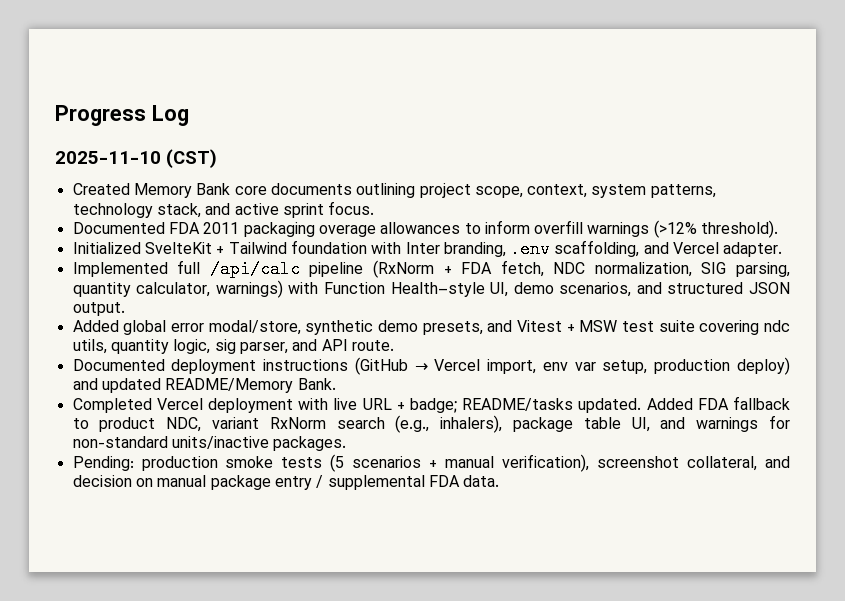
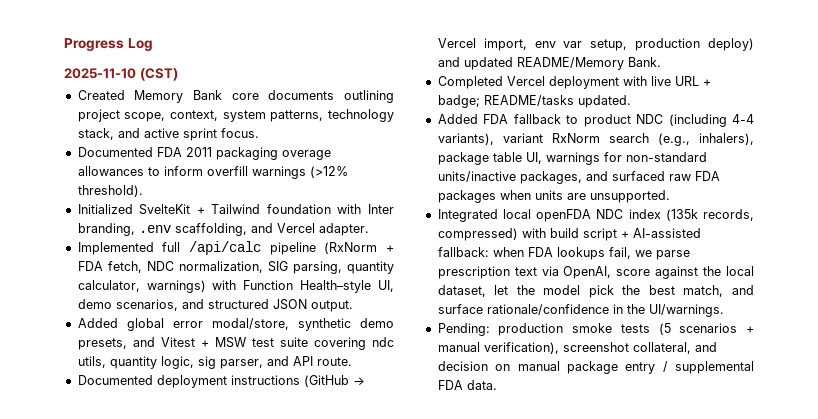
(642, 405) none -> (631, 101) //
[166,417,202,432] NDC, -> [636,114,754,127] [437,133,494,145] NDC (including 4-4 variants),
[660,417,686,429] and -> (542, 158) none
[273,436,347,451] packages. -> [519,171,720,184] [437,190,670,203] [437,209,754,222] [437,228,701,241] [437,247,690,260] [437,266,754,279] [437,285,754,298] [437,304,724,317] packages, and surfaced raw FDA packages when units are unsupported. // Integrated local openFDA NDC index (135k records, compressed) with build script + AI-assisted fallback: when FDA lookups fail, we parse prescription text via OpenAI, score against the local dataset, let the model pick the best match, and surface rationale/confidence in the UI/warnings.

